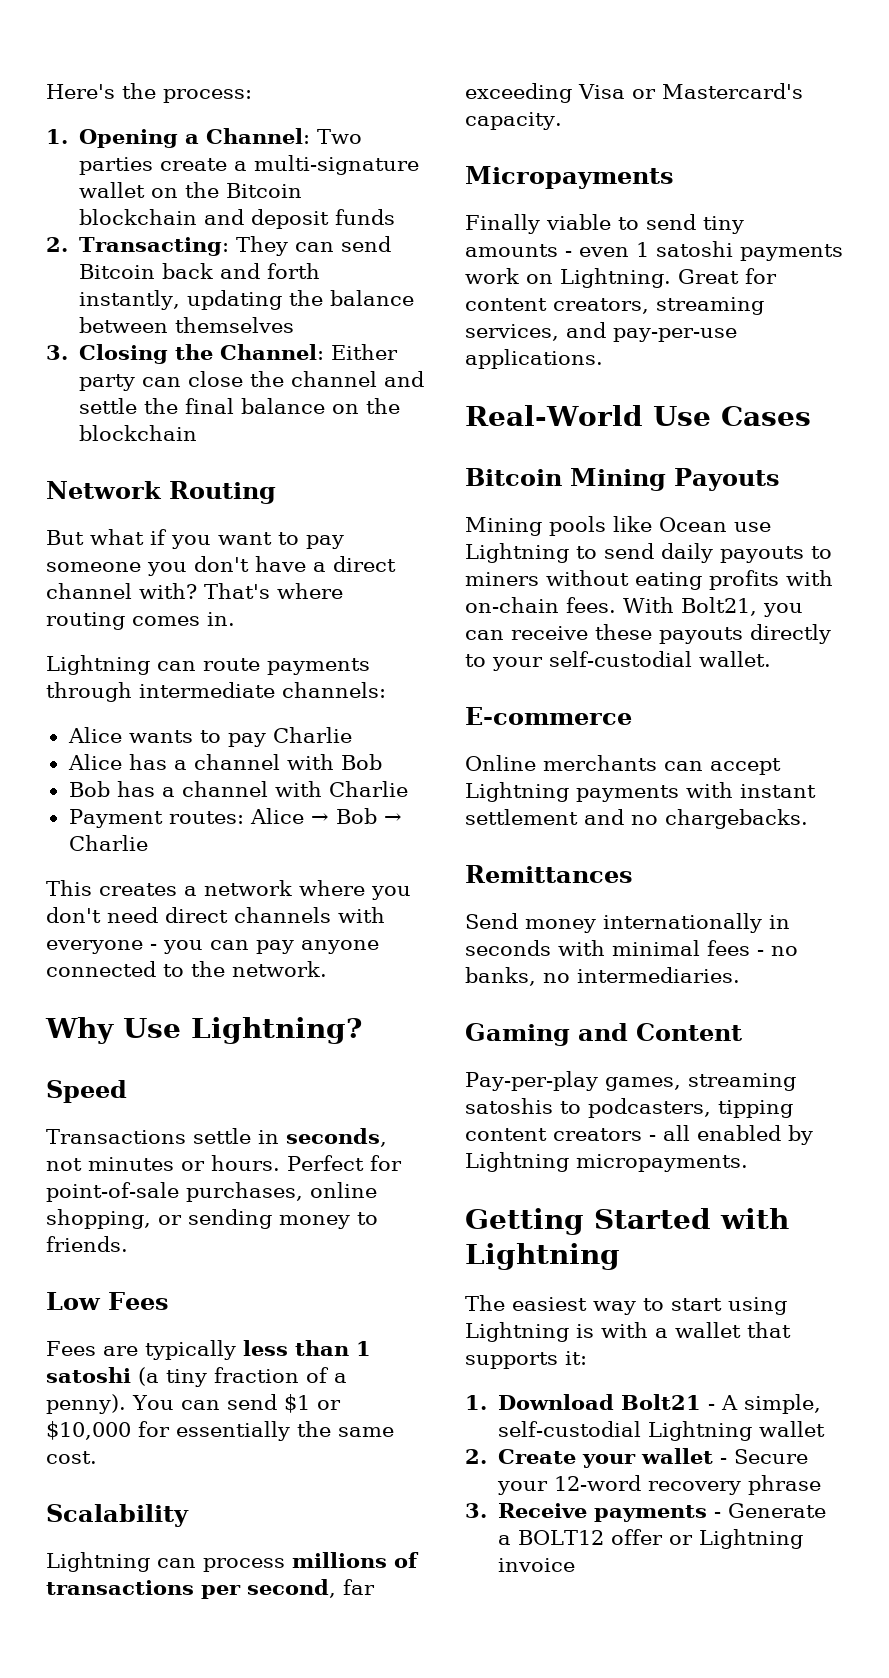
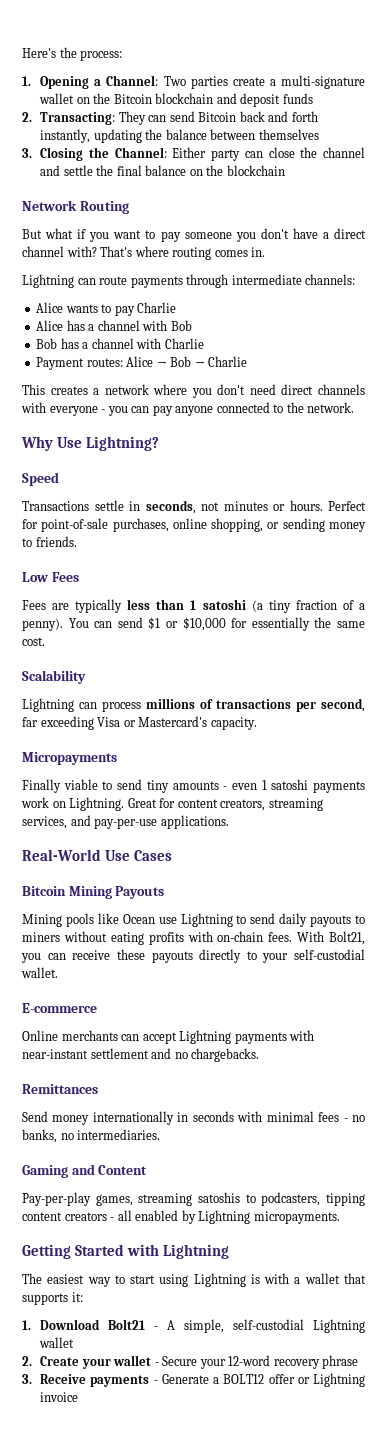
[740,784,816,798] instant -> [22,1049,88,1059] near-instant

